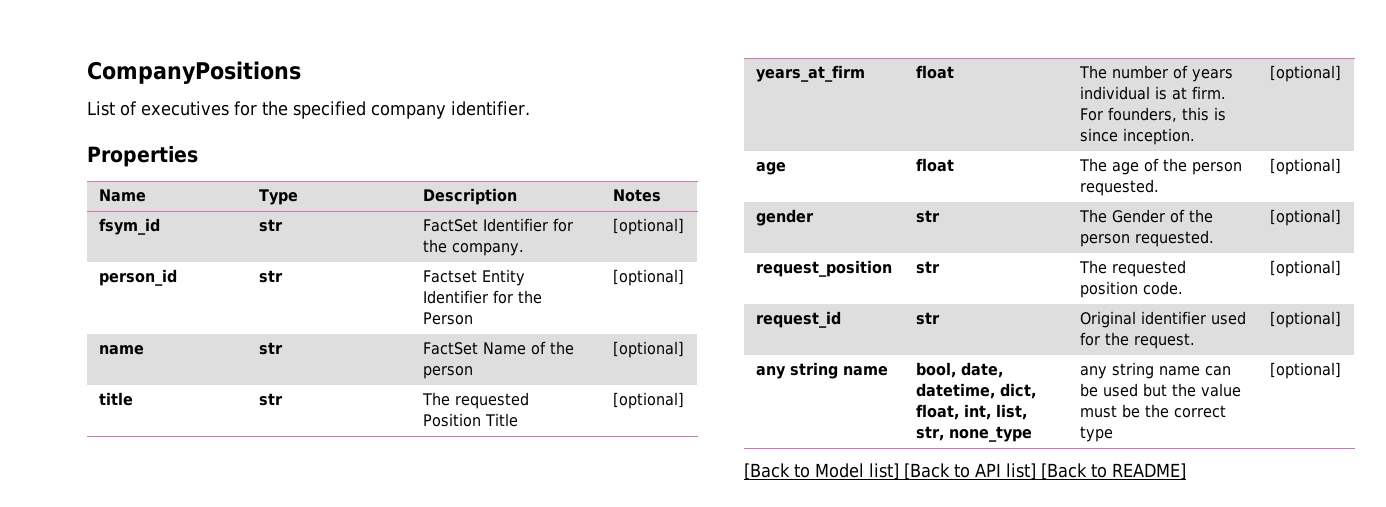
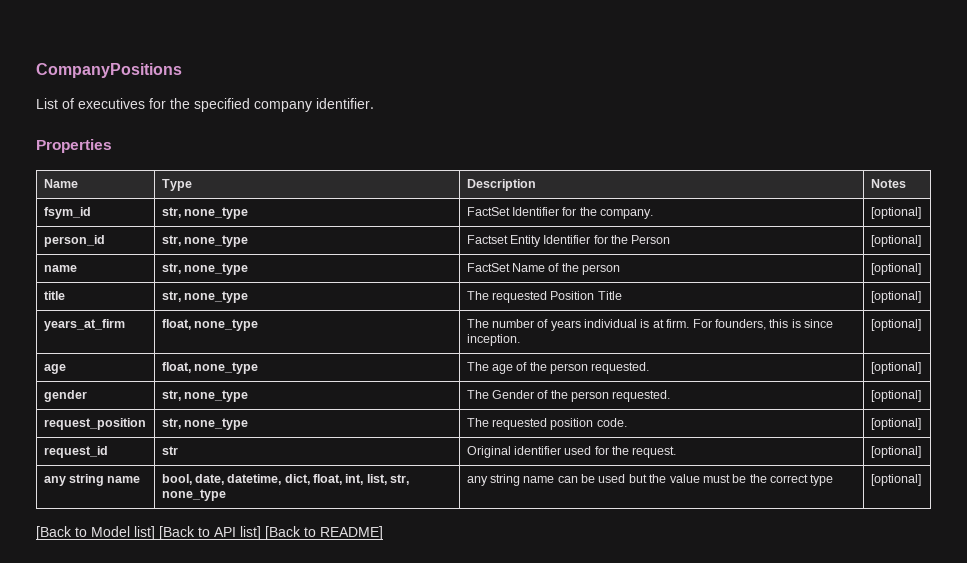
[258,219,283,232] str -> [161,207,248,219] str, none_type
[258,270,283,283] str -> [161,235,248,247] str, none_type
[258,342,283,355] str -> [161,263,248,275] str, none_type
[258,393,283,406] str -> [161,291,248,303] str, none_type
[915,65,954,79] float -> [161,319,258,331] float, none_type
[915,158,954,172] float -> [161,362,258,374] float, none_type
[915,210,940,223] str -> [161,390,248,402] str, none_type
[915,261,940,274] str -> [161,418,248,430] str, none_type

